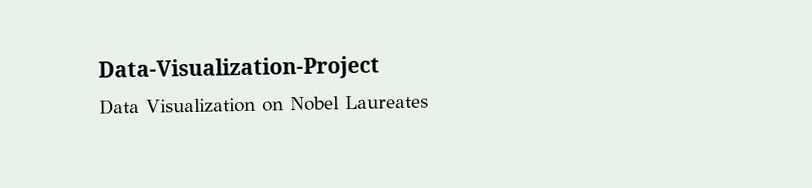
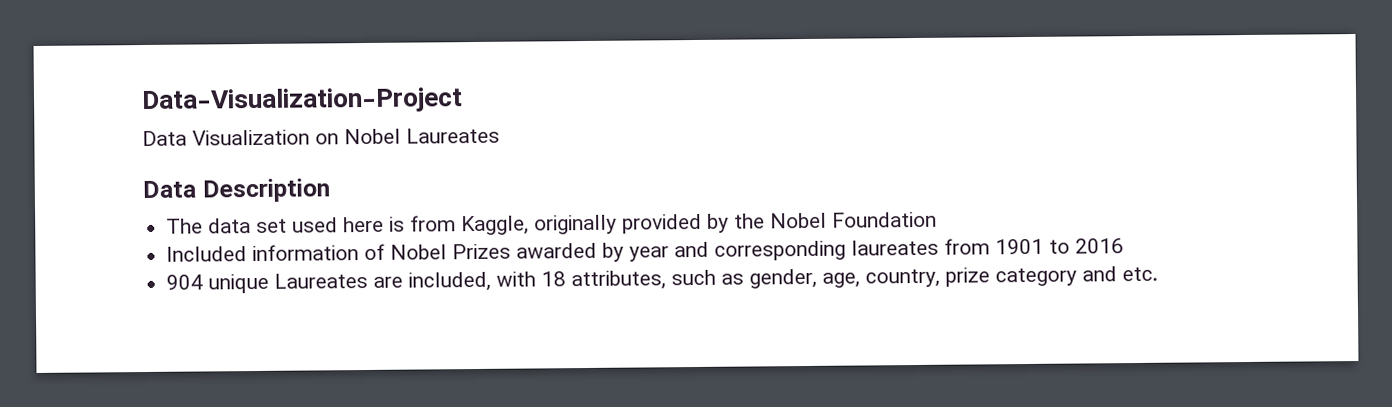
(429, 102) none -> [142,178,330,203] [166,211,938,236] [166,238,1125,262] [166,266,1159,294] // Data Description // The data set used here is from Kaggle, originally provided by the Nobel Foundation // Included information of Nobel Prizes awarded by year and corresponding laureates from 1901 to 2016 // 904 unique Laureates are included, with 18 attributes, such as gender, age, country, prize category and etc.

